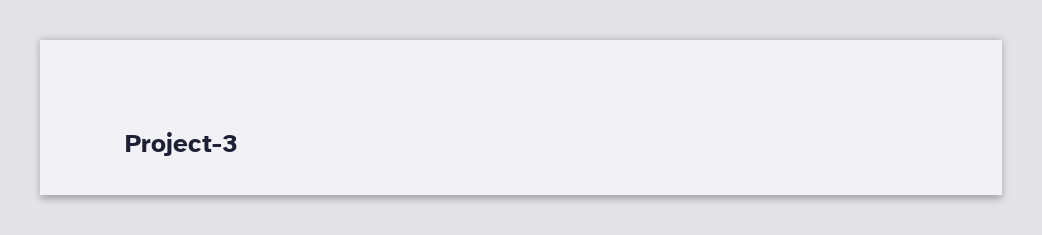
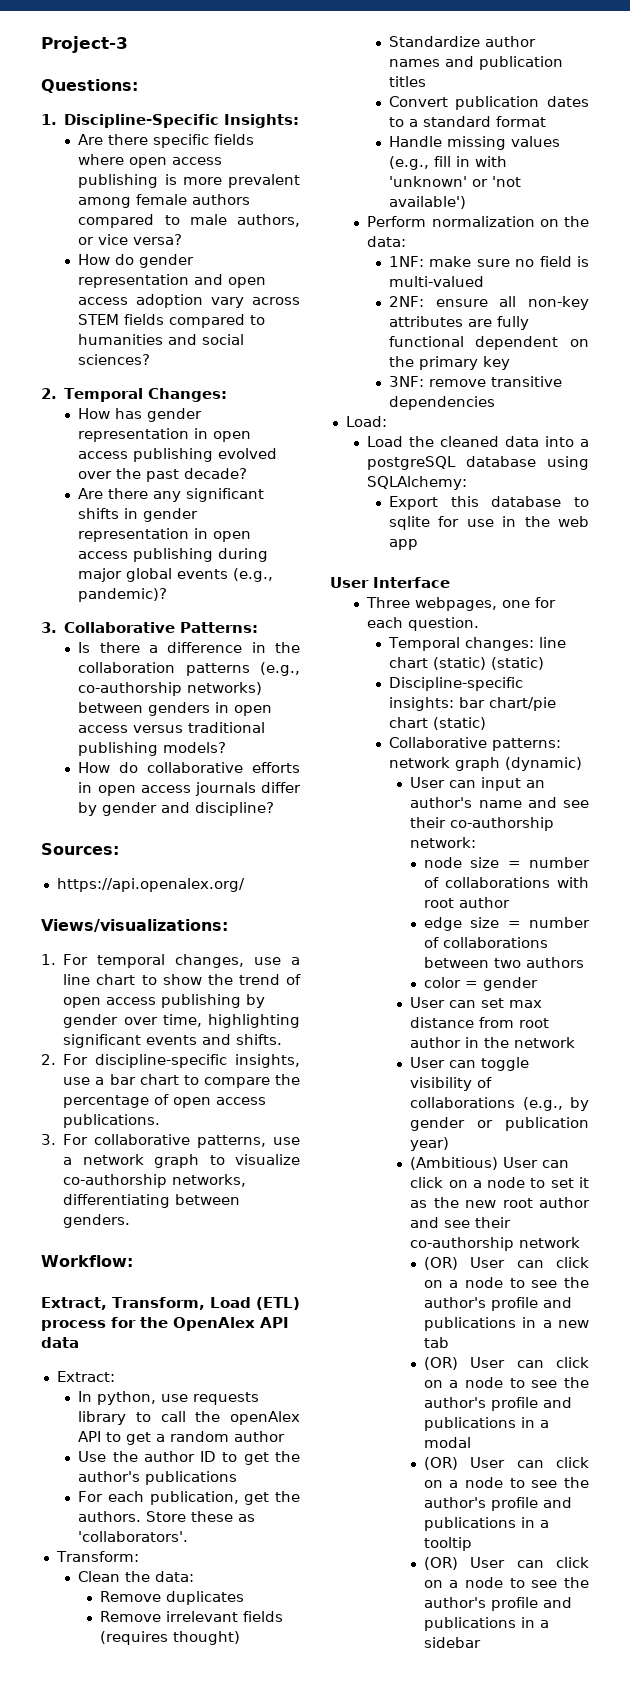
(238, 144) none -> [41,79,138,93] [41,114,300,128] [78,134,255,148] [78,154,223,168] [78,174,300,188] [78,194,251,208] [78,214,300,228] [78,234,183,245] [78,254,195,268] [78,274,267,288] [78,294,300,308] [78,314,266,328] [78,334,245,345] [78,354,151,365] [41,388,228,402] [78,408,203,422] [78,428,252,442] [78,448,278,462] [78,468,248,482] [78,488,265,502] [78,508,199,522] [78,528,252,542] [78,548,269,562] [78,568,274,582] [78,588,168,602] [41,622,259,633] [78,642,300,653] [78,662,300,676] [78,682,263,696] [78,702,273,716] [78,722,266,733] [78,742,227,756] [78,762,300,773] [78,782,301,796] [78,802,275,816] [41,843,119,855] [56,878,245,892] [41,919,228,932] [41,954,300,968] [63,974,301,985] [63,994,266,1008] [63,1014,300,1028] [63,1034,283,1048] [41,1054,300,1068] [63,1074,300,1088] [63,1094,267,1108] [63,1114,161,1128] [41,1134,300,1148] [63,1154,300,1168] [63,1174,247,1188] [63,1194,241,1208] [63,1214,131,1228] [41,1255,133,1267] [41,1297,300,1310] [41,1317,289,1331] [41,1337,79,1348] [56,1371,115,1382] [78,1391,260,1405] [78,1411,300,1425] [78,1431,286,1445] [78,1451,300,1465] [78,1471,238,1485] [78,1491,300,1505] [78,1511,256,1522] [78,1531,189,1542] [55,1551,139,1562] [78,1571,195,1582] [99,1591,244,1605] [99,1611,283,1622] [99,1631,240,1645] [388,36,536,47] [388,56,563,70] [388,76,426,87] [388,96,589,110] [388,116,546,127] [388,136,560,150] [388,156,507,170] [388,176,521,187] [388,196,466,209] [367,216,589,227] [367,236,407,247] [388,256,589,267] [388,276,484,287] [388,296,589,310] [388,316,529,330] [388,336,589,350] [388,356,510,370] [388,376,562,387] [388,396,495,410] [345,416,387,427] [367,436,589,447] [367,456,589,470] [367,476,468,490] [388,496,589,510] [388,516,589,530] [388,539,418,550] [330,577,450,588] [366,597,557,611] [367,617,480,631] [387,637,566,651] [388,657,544,670] [388,677,523,691] [388,697,556,711] [388,717,486,730] [388,737,561,751] [388,757,582,771] [410,777,546,791] [410,797,589,808] [410,817,555,831] [410,837,477,848] [423,857,590,868] [423,877,589,888] [423,897,510,908] [423,917,590,931] [423,937,548,948] [423,957,584,968] [423,977,538,991] [410,997,543,1008] [410,1017,550,1028] [410,1037,576,1048] [410,1057,530,1071] [410,1077,493,1091] [410,1097,589,1111] [410,1117,589,1131] [410,1137,450,1151] [410,1157,570,1170] [410,1177,589,1188] [410,1197,590,1208] [410,1217,512,1228] [410,1237,581,1251] [423,1257,589,1270] [423,1277,589,1288] [423,1297,572,1311] [423,1317,589,1331] [423,1337,449,1348] [423,1357,589,1370] [423,1377,589,1388] [423,1397,572,1411] [423,1417,549,1431] [423,1437,471,1448] [423,1457,589,1470] [423,1477,589,1488] [423,1497,572,1511] [423,1517,549,1531] [423,1537,472,1551] [423,1557,589,1570] [423,1577,589,1588] [423,1597,572,1611] [423,1617,549,1631] [423,1637,481,1648] // Questions: // 1. Discipline-Specific Insights: // Are there specific fields where open access publishing is more prevalent among female authors compared to male authors, or vice versa? // How do gender representation and open access adoption vary across STEM fields compared to humanities and social sciences? // 2. Temporal Changes: // How has gender representation in open access publishing evolved over the past decade? // Are there any significant shifts in gender representation in open access publishing during major global events (e.g., pandemic)? // 3. Collaborative Patterns: // Is there a difference in the collaboration patterns (e.g., co-authorship networks) between genders in open access versus traditional publishing models? // How do collaborative efforts in open access journals differ by gender and discipline? // Sources: // https://api.openalex.org/ // Views/visualizations: // 1. For temporal changes, use a line chart to show the trend of open access publishing by gender over time, highlighting significant events and shifts. // 2. For discipline-specific insights, use a bar chart to compare the percentage of open access publications. // 3. For collaborative patterns, use a network graph to visualize co-authorship networks, differentiating between genders. // Workflow: // Extract, Transform, Load (ETL) process for the OpenAlex API data // Extract: // In python, use requests library to call the openAlex API to get a random author // Use the author ID to get the author's publications // For each publication, get the authors. Store these as 'collaborators'. // Transform: // Clean the data: // Remove duplicates // Remove irrelevant fields (requires thought) // Standardize author names and publication titles // Convert publication dates to a standard format // Handle missing values (e.g., fill in with 'unknown' or 'not available') // Perform normalization on the data: // 1NF: make sure no field is multi-valued // 2NF: ensure all non-key attributes are fully functional dependent on the primary key // 3NF: remove transitive dependencies // Load: // Load the cleaned data into a postgreSQL database using SQLAlchemy: // Export this database to sqlite for use in the web app // User Interface // Three webpages, one for each question. // Temporal changes: line chart (static) (static) // Discipline-specific insights: bar chart/pie chart (static) // Collaborative patterns: network graph (dynamic) // User can input an author's name and see their co-authorship network: // node size = number of collaborations with root author // edge size = number of collaborations between two authors // color = gender // User can set max distance from root author in the network // User can toggle visibility of collaborations (e.g., by gender or publication year) // (Ambitious) User can click on a node to set it as the new root author and see their co-authorship network // (OR) User can click on a node to see the author's profile and publications in a new tab // (OR) User can click on a node to see the author's profile and publications in a modal // (OR) User can click on a node to see the author's profile and publications in a tooltip // (OR) User can click on a node to see the author's profile and publications in a sidebar

